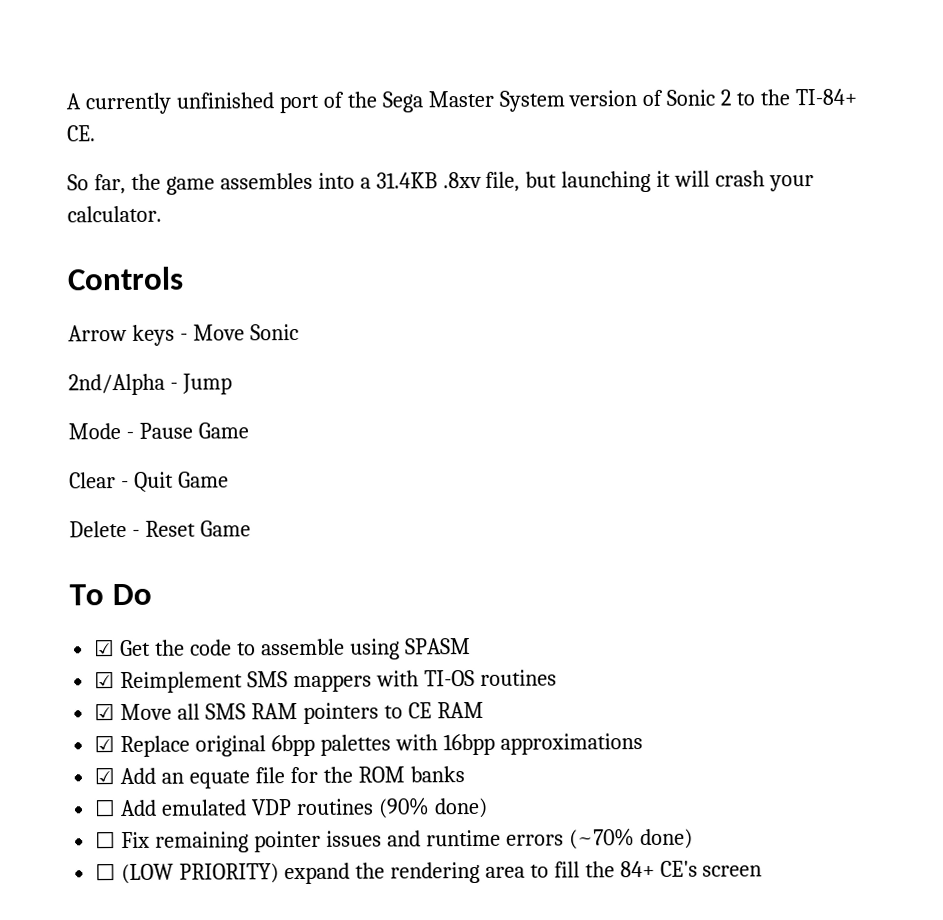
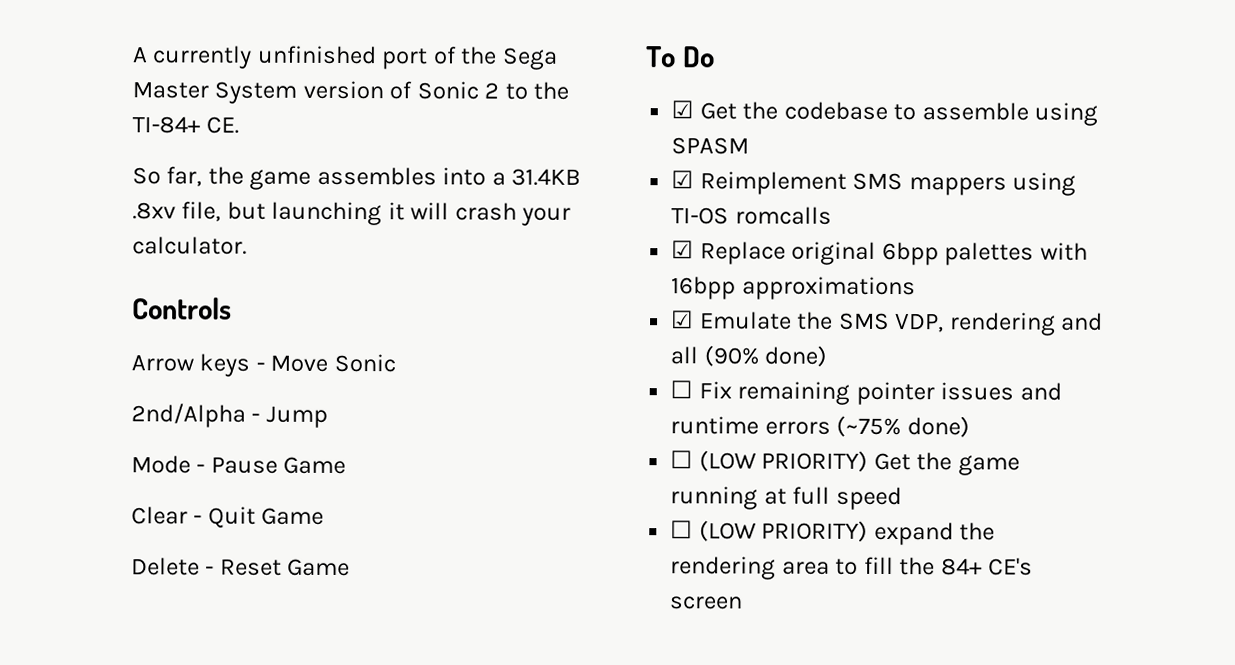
[190,639,233,656] code -> [783,101,888,120] codebase
[375,669,557,687] [94,701,484,724] with TI-OS routines // ☑ Move all SMS RAM pointers to CE RAM -> [1012,172,1077,196] [671,206,832,225] using TI-OS romcalls
[120,766,465,789] [94,798,374,817] Add an equate file for the ROM banks // ☐ Add emulated VDP routines -> [699,311,1104,336] [670,346,699,365] Emulate the SMS VDP, rendering and all
[568,828,693,850] (~70% done) -> [836,415,970,438] [670,450,1020,476] [670,486,902,511] (~75% done) // ☐ (LOW PRIORITY) Get the game running at full speed

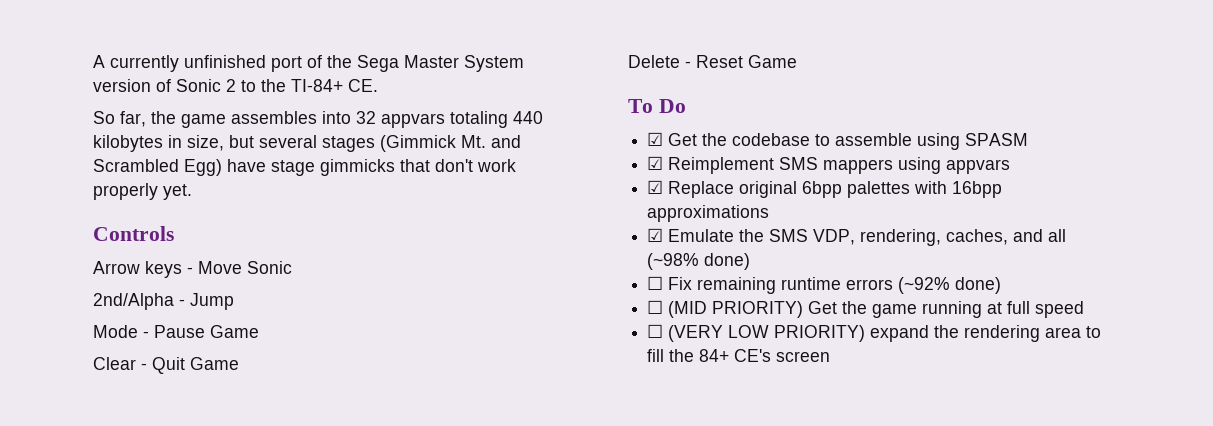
[491,168,582,186] [132,201,572,226] [132,236,247,255] a 31.4KB .8xv file, but launching it will crash your calculator. -> [356,111,543,128] [93,135,521,152] [93,159,516,176] [93,183,192,200] 32 appvars totaling 440 kilobytes in size, but several stages (Gimmick Mt. and Scrambled Egg) have stage gimmicks that don't work properly yet.
[671,206,832,225] TI-OS romcalls -> [946,159,1011,174] appvars
[948,312,1056,336] rendering -> [860,229,1009,246] rendering, caches,
[703,345,759,367] (90% -> [647,253,700,270] (~98%
[855,381,1062,406] pointer issues and -> (777, 285) none
[836,415,970,438] [670,450,757,472] (~75% done) // ☐ (LOW -> [898,277,1002,294] [647,300,708,318] (~92% done) // ☐ (MID
[698,520,757,542] (LOW -> [668,325,770,342] (VERY LOW

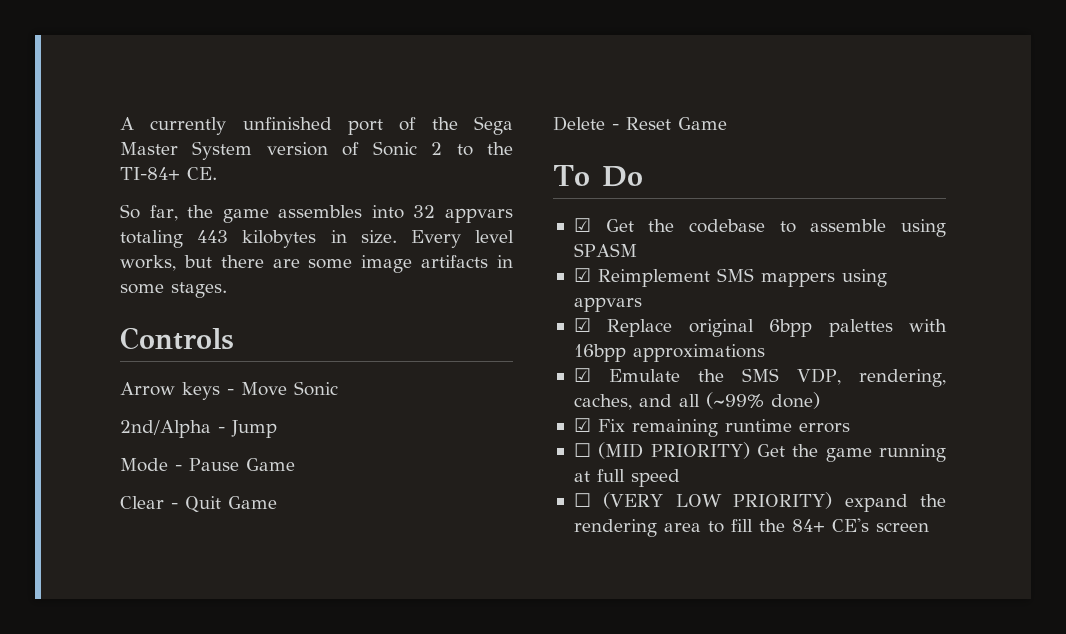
[513,111,543,124] 440 -> [197,230,229,243] 443
[187,135,521,152] [93,159,516,176] [93,183,192,200] size, but several stages (Gimmick Mt. and Scrambled Egg) have stage gimmicks that don't work properly yet. -> [360,230,514,248] [120,255,513,273] [120,282,227,298] size. Every level works, but there are some image artifacts in some stages.
[647,253,751,270] [647,276,664,290] (~98% done) // ☐ -> [705,392,820,409] [573,418,591,432] (~99% done) // ☑
[898,277,1002,294] (~92% done) -> (850, 428) none

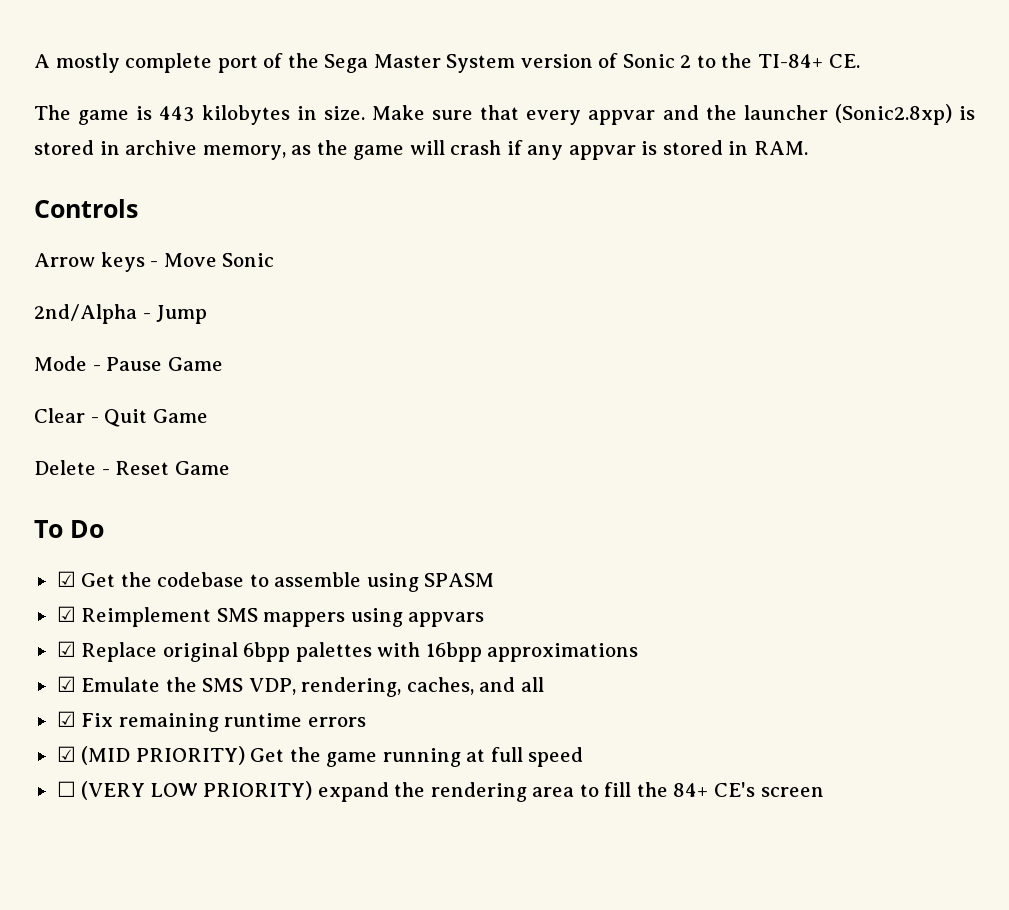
[150,117,332,135] currently unfinished -> [55,53,213,73] mostly complete
[120,204,513,223] [120,230,514,248] [120,255,513,273] [120,282,227,298] So far, the game assembles into 32 appvars totaling 443 kilobytes in size. Every level works, but there are some image artifacts in some stages. -> [34,104,975,125] [34,140,809,160] The game is 443 kilobytes in size. Make sure that every appvar and the launcher (Sonic2.8xp) is stored in archive memory, as the game will crash if any appvar is stored in RAM.
[705,392,820,409] (~99% done) -> (544, 684) none
[573,443,591,457] ☐ -> [56,746,76,762] ☑

